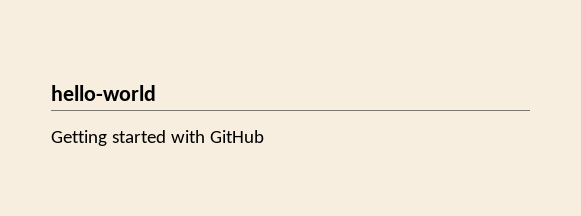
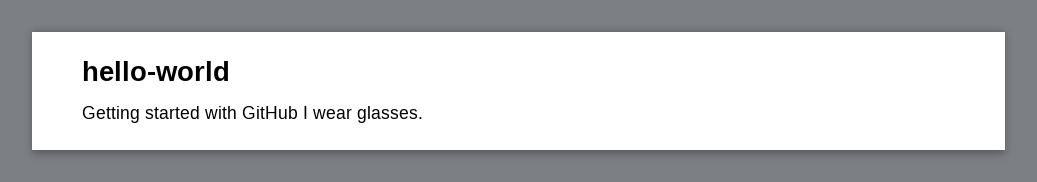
(264, 136) none -> [303,106,423,123] I wear glasses.

